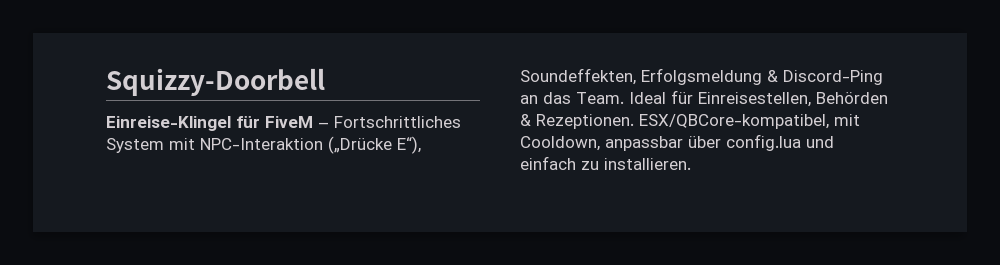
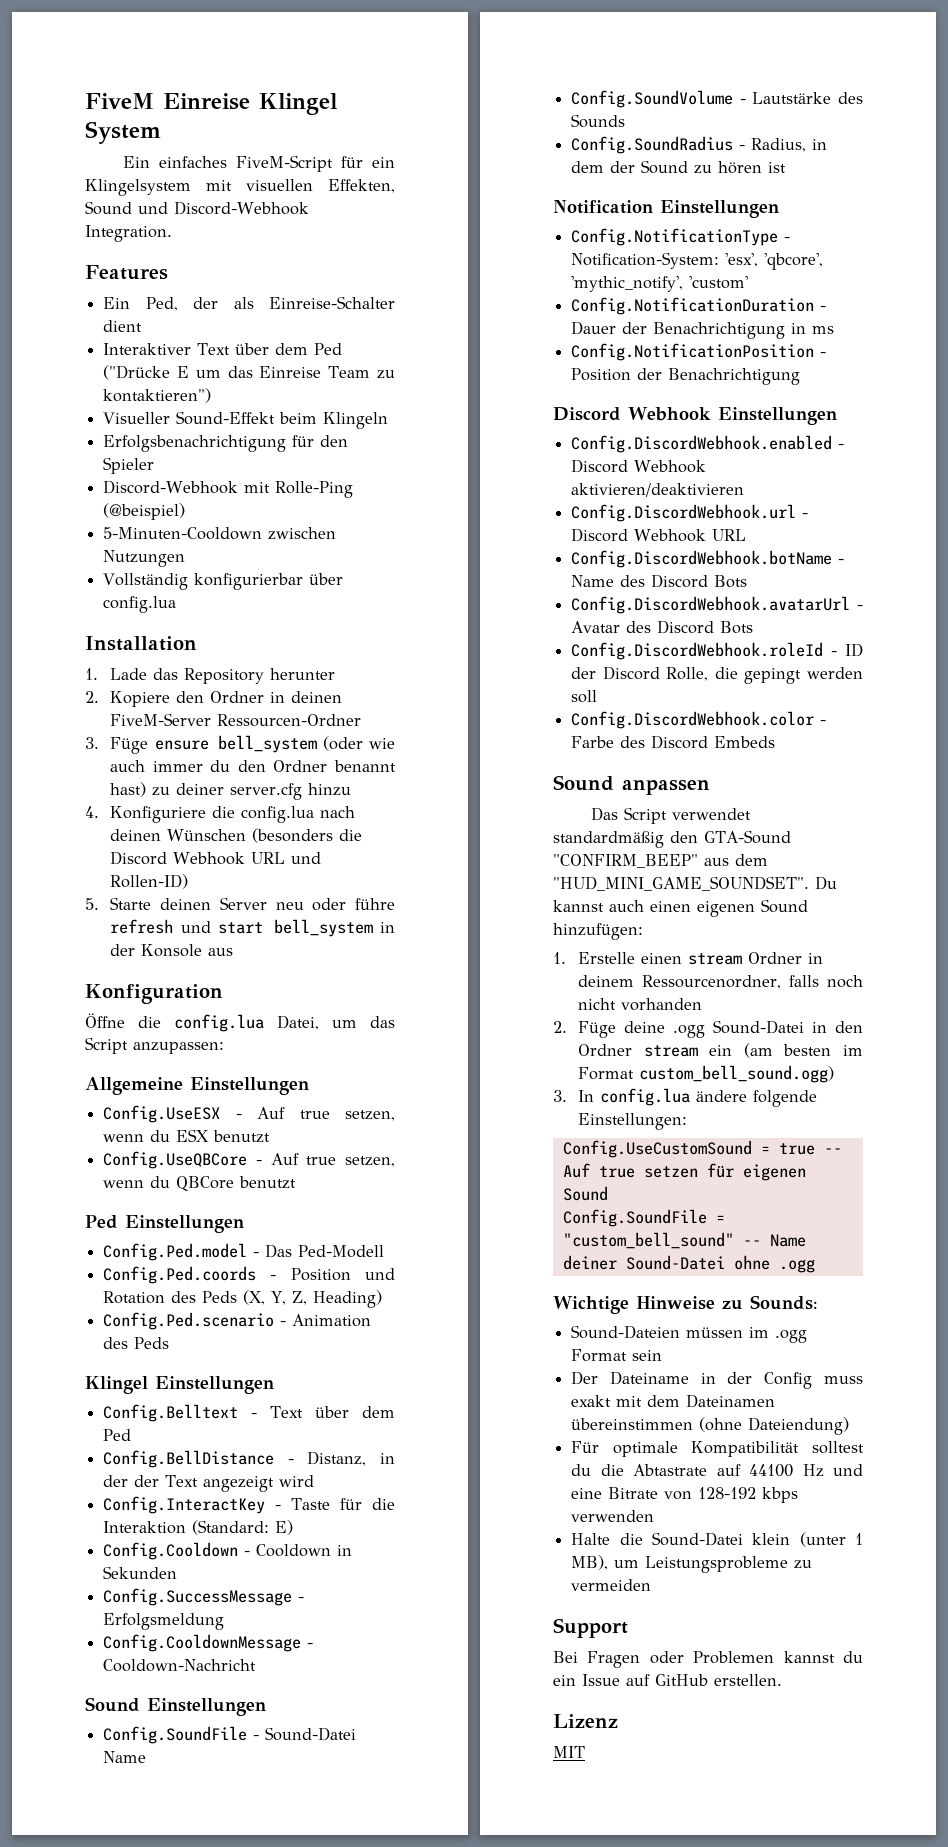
[106,68,325,96] [106,116,461,131] [106,136,421,154] [520,68,883,85] [520,90,888,107] [520,114,860,129] [520,134,834,151] [520,156,691,170] Squizzy-Doorbell // Einreise-Klingel für FiveM – Fortschrittliches System mit NPC-Interaktion („Drücke E“), Soundeffekten, Erfolgsmeldung & Discord-Ping an das Team. Ideal für Einreisestellen, Behörden & Rezeptionen. ESX/QBCore-kompatibel, mit Cooldown, anpassbar über config.lua und einfach zu installieren. -> [85,93,338,115] [85,121,161,144] [123,155,395,172] [85,179,395,196] [85,201,309,215] [85,225,172,242] [85,265,168,280] [103,296,395,311] [103,320,143,332] [103,343,343,355] [103,365,395,380] [103,388,212,403] [103,411,389,429] [103,435,349,452] [103,457,155,474] [103,480,354,498] [103,503,186,520] [103,527,337,540] [103,550,186,567] [103,573,344,590] [103,596,177,613] [85,636,197,651] [85,668,336,684] [85,691,343,707] [110,713,362,727] [85,735,395,754] [110,760,396,772] [110,782,352,800] [85,806,356,823] [110,828,363,843] [110,851,322,865] [110,874,189,889] [85,897,395,911] [110,919,395,937] [110,944,234,957] [85,984,223,1004] [85,1013,395,1032] [85,1037,224,1054] [85,1077,309,1095] [103,1105,395,1123] [103,1129,271,1143] [103,1151,395,1169] [103,1176,297,1191] [85,1215,244,1233] [103,1243,385,1261] [103,1266,396,1284] [103,1290,383,1308] [103,1312,372,1330] [103,1337,170,1349] [85,1376,274,1394] [103,1404,395,1422] [103,1429,132,1441] [103,1450,395,1468] [103,1475,315,1492] [103,1496,395,1514] [103,1520,294,1535] [103,1542,353,1560] [103,1566,178,1579] [103,1588,305,1606] [103,1613,225,1630] [103,1634,314,1652] [103,1659,257,1672] [85,1697,266,1716] [103,1726,357,1744] [103,1751,147,1763] [571,90,863,108] [571,114,626,128] [571,136,828,154] [571,160,787,174] [553,200,779,218] [571,228,791,246] [571,252,824,270] [571,276,749,292] [571,297,827,315] [571,321,835,339] [571,343,827,361] [571,368,801,385] [553,407,837,425] [571,435,845,453] [571,459,707,473] [571,483,745,497] [571,504,809,522] [571,528,747,542] [571,550,845,568] [571,574,748,588] [571,596,863,614] [571,620,754,634] [571,642,863,660] [571,666,863,684] [571,690,598,703] [571,711,827,729] [571,735,776,749] [553,775,710,795] [591,807,752,824] [553,830,791,848] [553,854,768,868] [553,876,837,891] [553,899,808,917] [553,923,643,940] [553,952,824,965] [578,975,863,989] [578,998,703,1011] [553,1020,863,1038] [578,1043,863,1058] [578,1065,835,1083] [553,1088,818,1107] [578,1113,688,1130] [562,1140,842,1158] [562,1163,806,1181] [562,1186,608,1201] [562,1209,725,1227] [562,1232,806,1249] [562,1255,815,1273] [553,1295,818,1314] [571,1325,808,1343] [571,1349,663,1362] [571,1371,863,1389] [571,1394,776,1408] [571,1417,850,1435] [571,1441,864,1457] [571,1464,863,1477] [571,1487,799,1503] [571,1510,655,1522] [571,1532,863,1547] [571,1555,813,1573] [571,1579,652,1591] [553,1618,628,1638] [553,1651,863,1668] [553,1674,782,1686] [553,1714,618,1728] [553,1746,585,1758] FiveM Einreise Klingel System // Ein einfaches FiveM-Script für ein Klingelsystem mit visuellen Effekten, Sound und Discord-Webhook Integration. // Features // Ein Ped, der als Einreise-Schalter dient // Interaktiver Text über dem Ped ("Drücke E um das Einreise Team zu kontaktieren") // Visueller Sound-Effekt beim Klingeln // Erfolgsbenachrichtigung für den Spieler // Discord-Webhook mit Rolle-Ping (@beispiel) // 5-Minuten-Cooldown zwischen Nutzungen // Vollständig konfigurierbar über config.lua // Installation // 1. Lade das Repository herunter // 2. Kopiere den Ordner in deinen FiveM-Server Ressourcen-Ordner // 3. Füge ensure bell_system (oder wie auch immer du den Ordner benannt hast) zu deiner server.cfg hinzu // 4. Konfiguriere die config.lua nach deinen Wünschen (besonders die Discord Webhook URL und Rollen-ID) // 5. Starte deinen Server neu oder führe refresh und start bell_system in der Konsole aus // Konfiguration // Öffne die config.lua Datei, um das Script anzupassen: // Allgemeine Einstellungen // Config.UseESX - Auf true setzen, wenn du ESX benutzt // Config.UseQBCore - Auf true setzen, wenn du QBCore benutzt // Ped Einstellungen // Config.Ped.model - Das Ped-Modell // Config.Ped.coords - Position und Rotation des Peds (X, Y, Z, Heading) // Config.Ped.scenario - Animation des Peds // Klingel Einstellungen // Config.Belltext - Text über dem Ped // Config.BellDistance - Distanz, in der der Text angezeigt wird // Config.InteractKey - Taste für die Interaktion (Standard: E) // Config.Cooldown - Cooldown in Sekunden // Config.SuccessMessage - Erfolgsmeldung // Config.CooldownMessage - Cooldown-Nachricht // Sound Einstellungen // Config.SoundFile - Sound-Datei Name // Config.SoundVolume - Lautstärke des Sounds // Config.SoundRadius - Radius, in dem der Sound zu hören ist // Notification Einstellungen // Config.NotificationType - Notification-System: 'esx', 'qbcore', 'mythic_notify', 'custom' // Config.NotificationDuration - Dauer der Benachrichtigung in ms // Config.NotificationPosition - Position der Benachrichtigung // Discord Webhook Einstellungen // Config.DiscordWebhook.enabled - Discord Webhook aktivieren/deaktivieren // Config.DiscordWebhook.url - Discord Webhook URL // Config.DiscordWebhook.botName - Name des Discord Bots // Config.DiscordWebhook.avatarUrl - Avatar des Discord Bots // Config.DiscordWebhook.roleId - ID der Discord Rolle, die gepingt werden soll // Config.DiscordWebhook.color - Farbe des Discord Embeds // Sound anpassen // Das Script verwendet standardmäßig den GTA-Sound "CONFIRM_BEEP" aus dem "HUD_MINI_GAME_SOUNDSET". Du kannst auch einen eigenen Sound hinzufügen: // 1. Erstelle einen stream Ordner in deinem Ressourcenordner, falls noch nicht vorhanden // 2. Füge deine .ogg Sound-Datei in den Ordner stream ein (am besten im Format custom_bell_sound.ogg) // 3. In config.lua ändere folgende Einstellungen: // Config.UseCustomSound = true -- Auf true setzen für eigenen Sound // Config.SoundFile = "custom_bell_sound" -- Name deiner Sound-Datei ohne .ogg // Wichtige Hinweise zu Sounds: // Sound-Dateien müssen im .ogg Format sein // Der Dateiname in der Config muss exakt mit dem Dateinamen übereinstimmen (ohne Dateiendung) // Für optimale Kompatibilität solltest du die Abtastrate auf 44100 Hz und eine Bitrate von 128-192 kbps verwenden // Halte die Sound-Datei klein (unter 1 MB), um Leistungsprobleme zu vermeiden // Support // Bei Fragen oder Problemen kannst du ein Issue auf GitHub erstellen. // Lizenz // MIT

